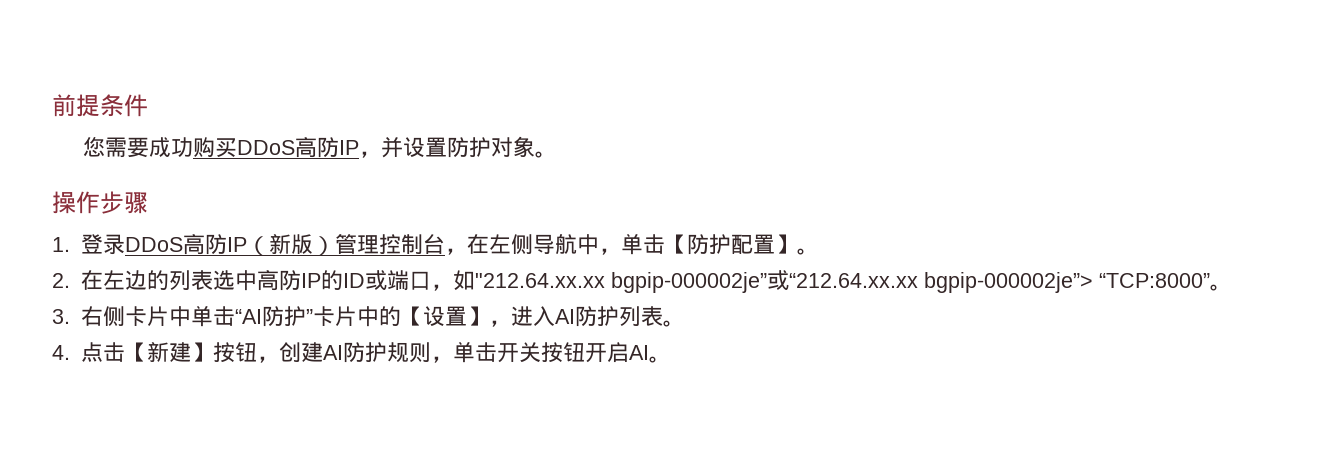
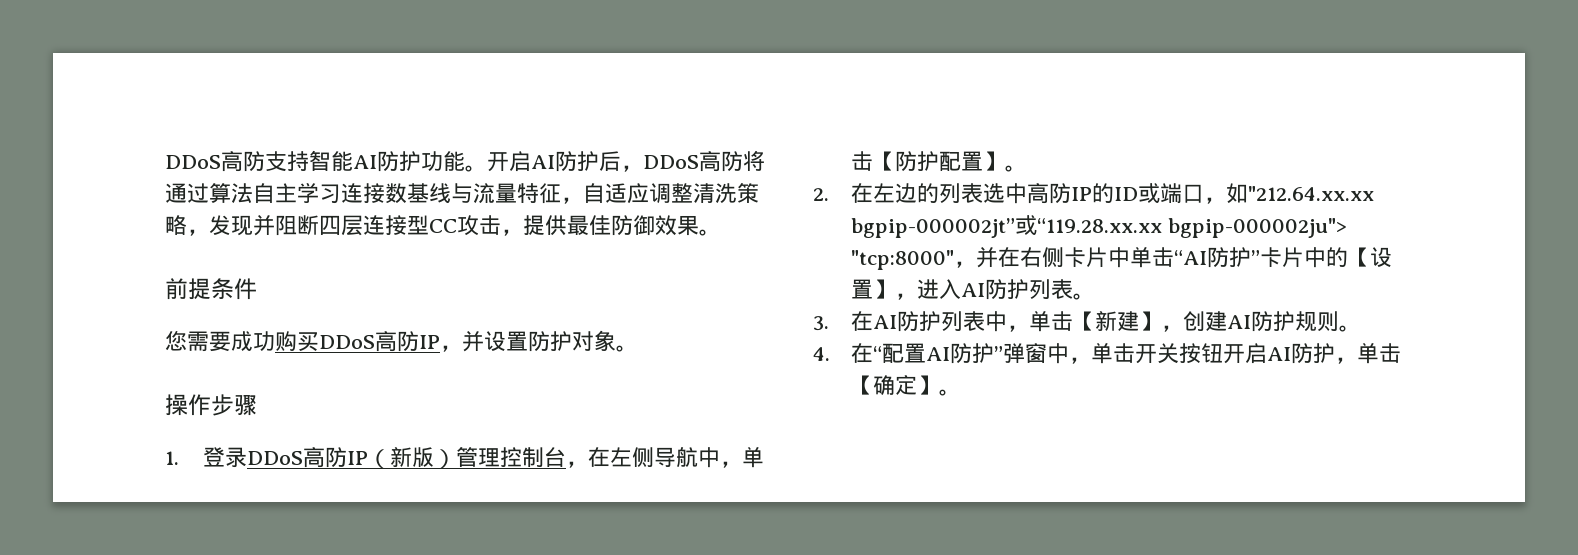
(52, 105) none -> [165,150,765,172] [165,183,759,204] [165,215,721,236] DDoS高防支持智能AI防护功能。开启AI防护后，DDoS高防将通过算法自主学习连接数基线与流量特征，自适应调整清洗策略，发现并阻断四层连接型CC攻击，提供最佳防御效果。 //
[610,270,1232,293] [52,309,70,324] bgpip-000002je”或“212.64.xx.xx bgpip-000002je”> “TCP:8000”。 // 3. -> [851,215,1347,238] [851,247,1021,270] bgpip-000002jt”或“119.28.xx.xx bgpip-000002ju"> "tcp:8000"，并在
[52,342,103,362] 4.点 -> [813,311,1052,332] 3.在AI防护列表中，单
[212,342,257,363] 按钮 -> (1162, 321) none
(431, 352) none -> [1339,325,1362,332] [813,343,1070,364] 。 // 4.在“配置AI防护”弹窗中
(649, 352) none -> [1291,343,1402,364] [851,375,940,395] 防护，单击【确定】

